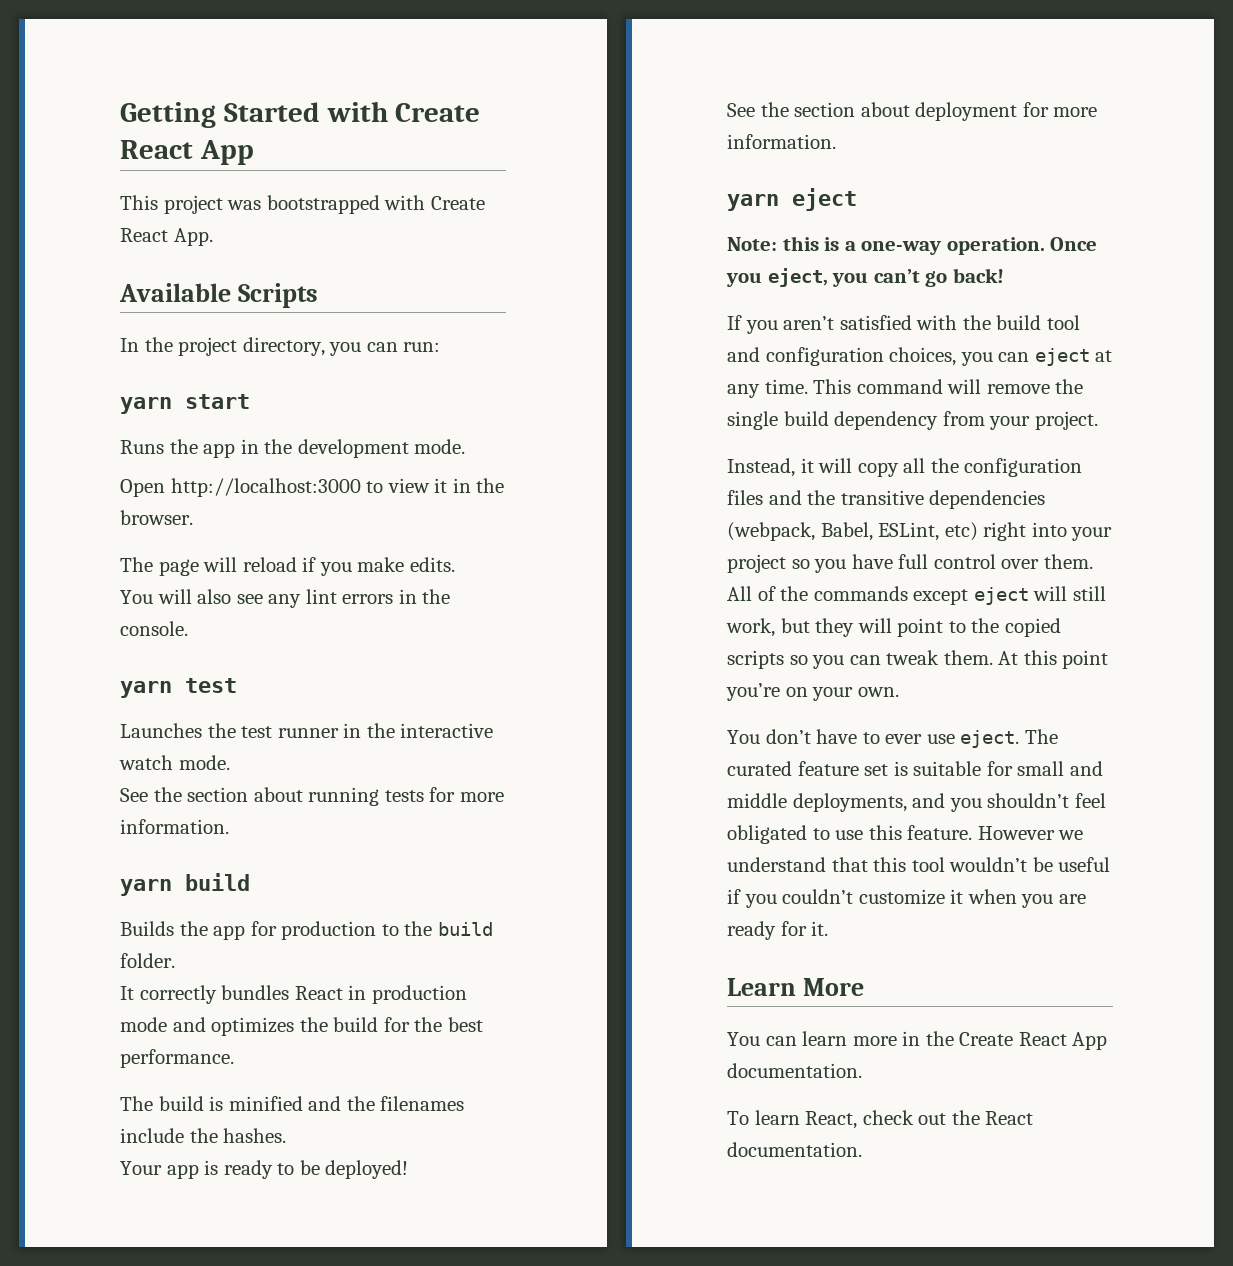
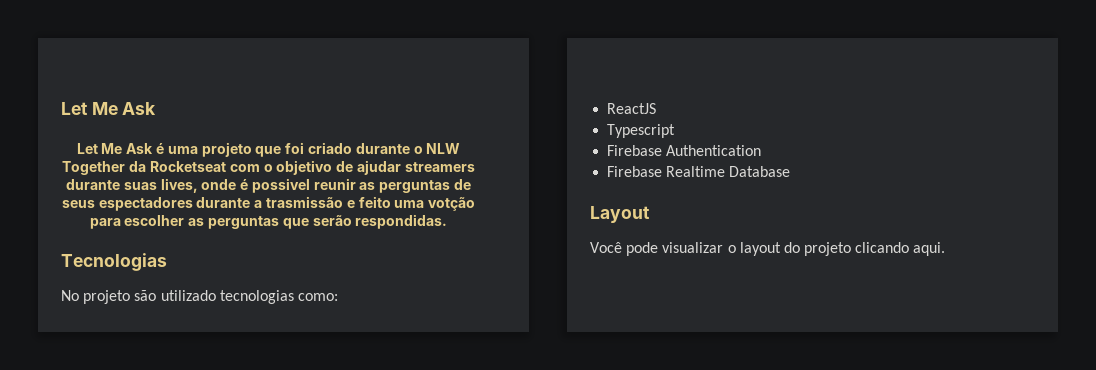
[120,101,481,128] [120,140,254,165] [120,195,485,214] [120,228,213,246] [119,283,318,308] [120,337,441,356] [120,394,250,414] [120,439,466,458] [120,478,505,497] [120,510,193,525] [120,557,455,576] [120,589,451,608] [120,621,188,636] [120,678,237,698] [120,723,494,738] [119,755,230,770] [120,787,504,806] [120,819,229,834] [120,873,250,896] [120,921,493,940] [120,953,175,968] [120,985,467,1004] [120,1017,483,1036] [120,1049,234,1068] [120,1096,465,1111] [120,1128,287,1143] [120,1160,409,1179] [727,102,1098,121] [727,134,836,149] [727,188,857,211] [727,236,1098,255] [726,268,1004,287] [727,315,1080,334] [727,347,1113,366] [727,379,1084,398] [727,411,1098,430] [727,458,1083,477] [727,490,1046,509] [727,522,1113,541] [727,554,1093,573] [727,586,1106,605] [726,618,1061,637] [727,650,1109,669] [726,683,899,701] [727,729,1058,748] [727,761,1103,776] [727,793,1106,812] [727,825,1084,844] [727,857,1111,872] [727,889,1086,908] [727,921,829,940] [727,978,864,996] [727,1031,1108,1050] [727,1063,862,1078] [727,1110,1034,1129] [727,1142,862,1157] Getting Started with Create React App // This project was bootstrapped with Create React App. // Available Scripts // In the project directory, you can run: // yarn start // Runs the app in the development mode. // Open http://localhost:3000 to view it in the browser. // The page will reload if you make edits. // You will also see any lint errors in the console. // yarn test // Launches the test runner in the interactive watch mode. // See the section about running tests for more information. // yarn build // Builds the app for production to the build folder. // It correctly bundles React in production mode and optimizes the build for the best performance. // The build is minified and the filenames include the hashes. // Your app is ready to be deployed! // See the section about deployment for more information. // yarn eject // Note: this is a one-way operation. Once you eject, you can’t go back! // If you aren’t satisfied with the build tool and configuration choices, you can eject at any time. This command will remove the single build dependency from your project. // Instead, it will copy all the configuration files and the transitive dependencies (webpack, Babel, ESLint, etc) right into your project so you have full control over them. All of the commands except eject will still work, but they will point to the copied scripts so you can tweak them. At this point you’re on your own. // You don’t have to ever use eject. The curated feature set is suitable for small and middle deployments, and you shouldn’t feel obligated to use this feature. However we understand that this tool wouldn’t be useful if you couldn’t customize it when you are ready for it. // Learn More // You can learn more in the Create React App documentation. // To learn React, check out the React documentation. -> [61,102,157,115] [76,142,461,157] [62,160,475,175] [65,178,472,193] [61,196,476,211] [89,214,448,229] [61,253,167,271] [61,290,338,304] [607,103,657,114] [607,124,676,138] [607,145,762,156] [607,166,791,177] [590,206,650,223] [590,242,946,256] Let Me Ask // Let Me Ask é uma projeto que foi criado durante o NLW Together da Rocketseat com o objetivo de ajudar streamers durante suas lives, onde é possivel reunir as perguntas de seus espectadores durante a trasmissão e feito uma votção para escolher as perguntas que serão respondidas. // Tecnologias // No projeto são utilizado tecnologias como: // ReactJS // Typescript // Firebase Authentication // Firebase Realtime Database // Layout // Você pode visualizar o layout do projeto clicando aqui.

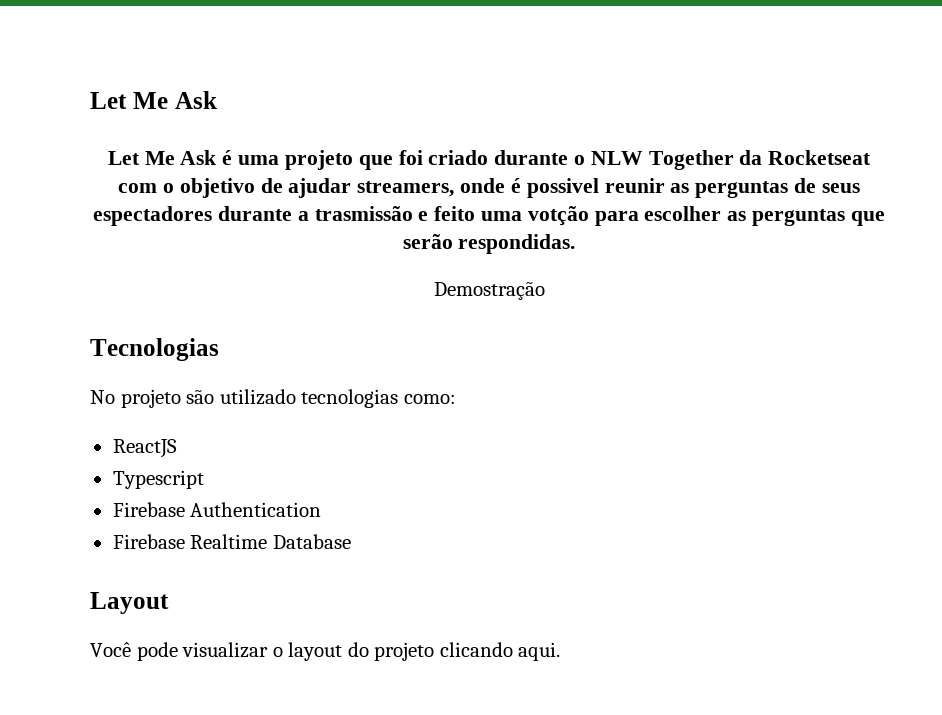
[404,162,475,172] [65,178,198,193] streamers durante suas lives, -> [357,181,455,197] streamers,
(448, 221) none -> [433,281,545,300] // Demostração

